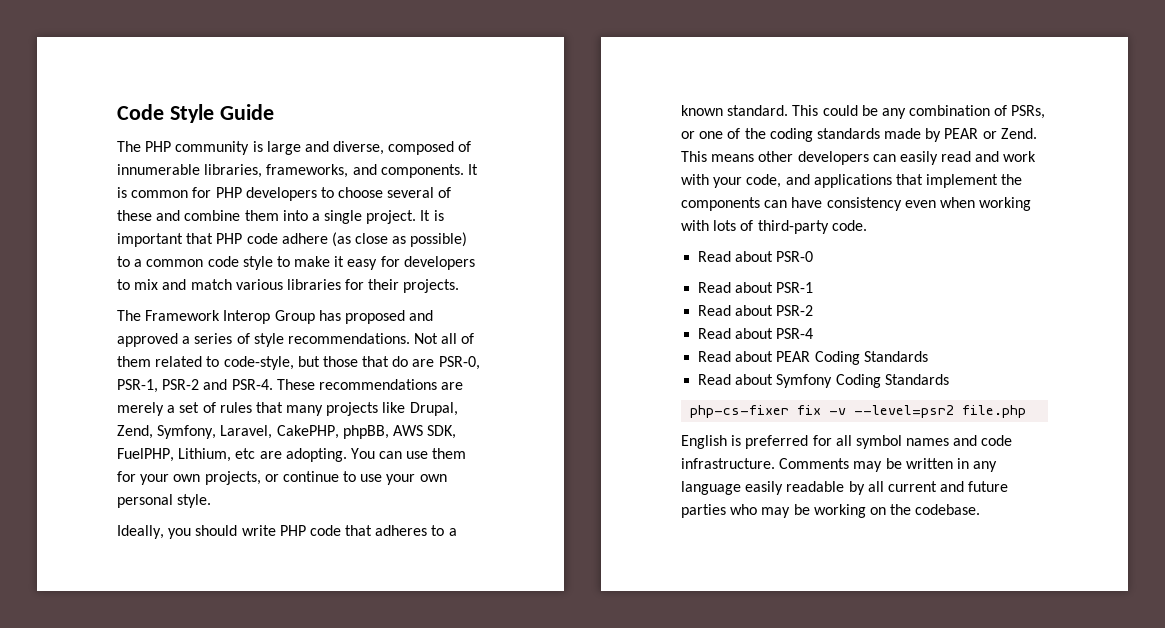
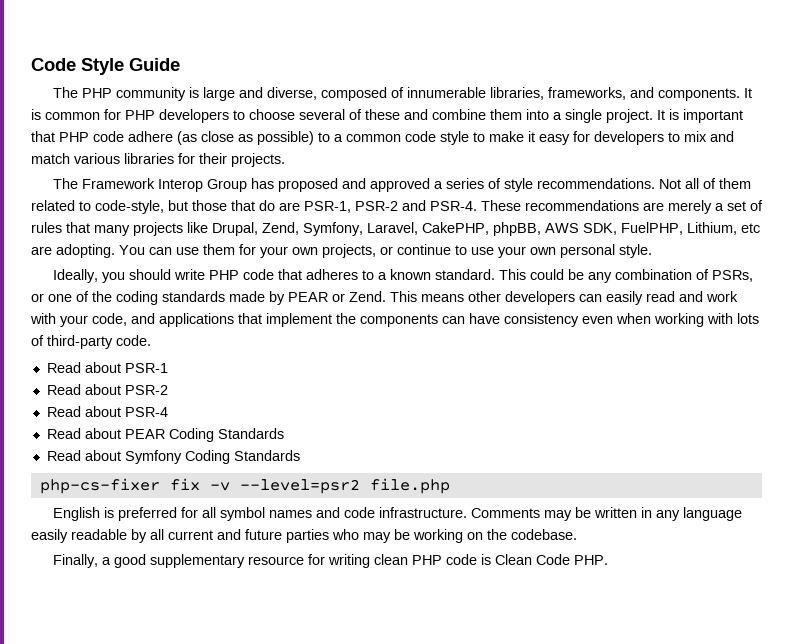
[438,356,480,370] PSR-0, -> (300, 206) none
[698,251,814,262] // Read about PSR-0 -> (151, 340) none
(981, 509) none -> [52,554,608,568] // Finally, a good supplementary resource for writing clean PHP code is Clean Code PHP.

